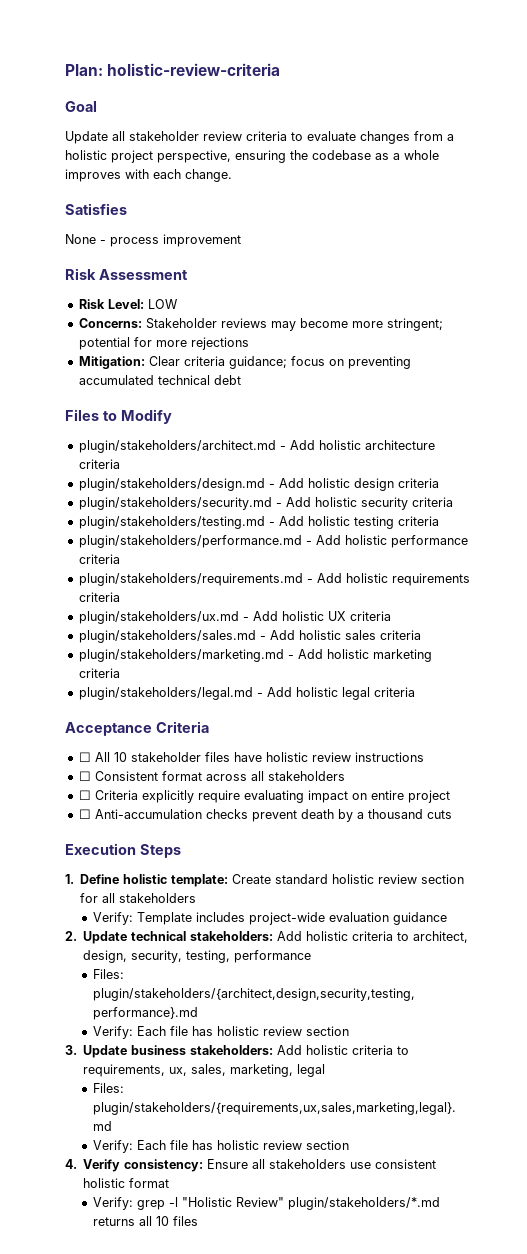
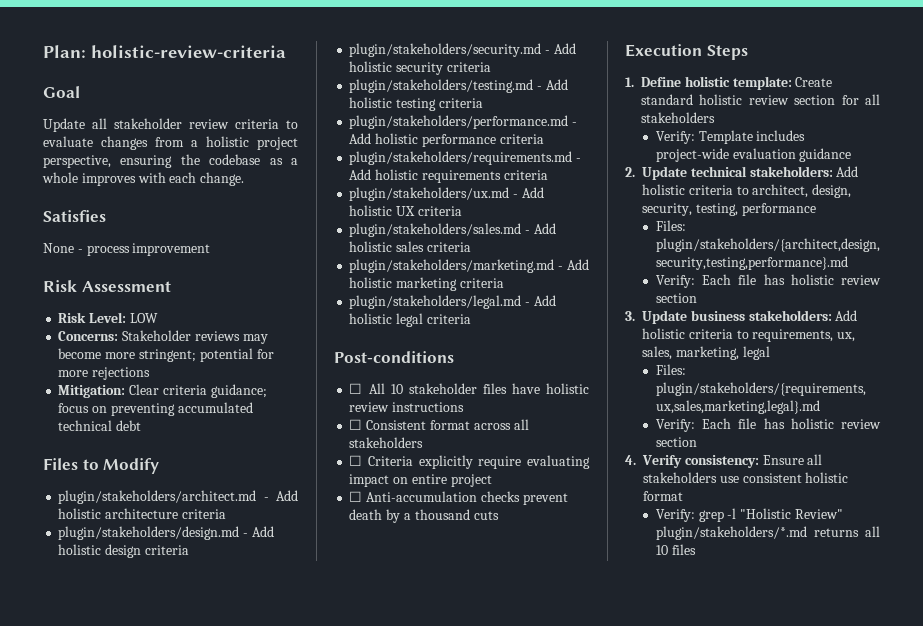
[65,721,209,736] Acceptance Criteria -> [334,351,454,363] Post-conditions

